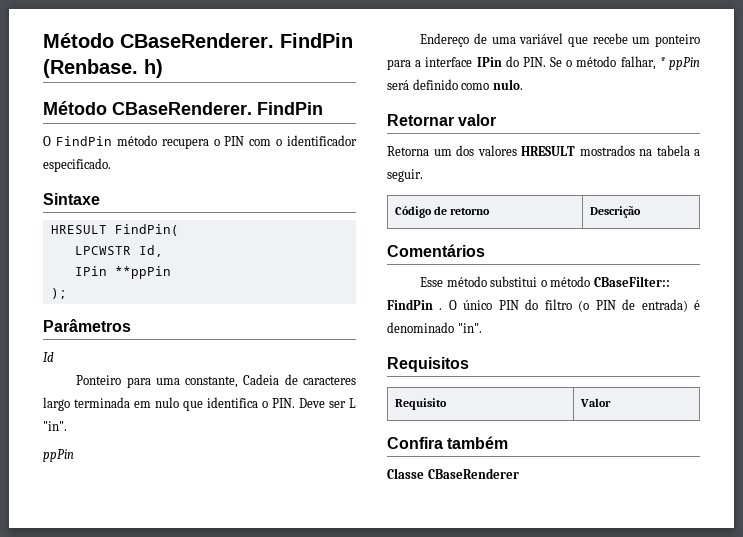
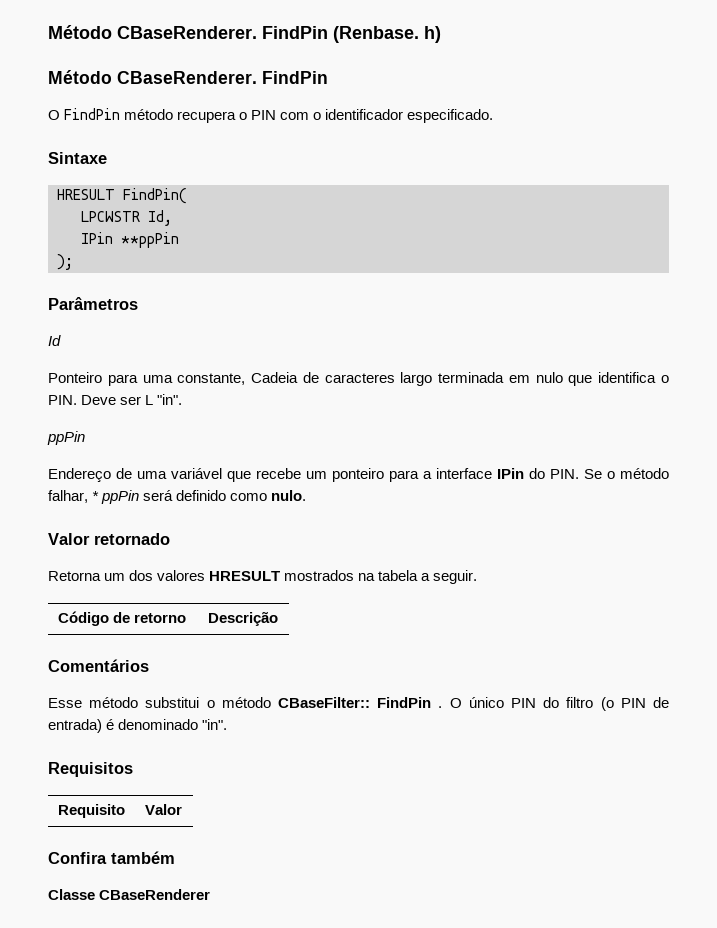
[387,114,497,126] Retornar valor -> [48,533,170,545] Valor retornado

